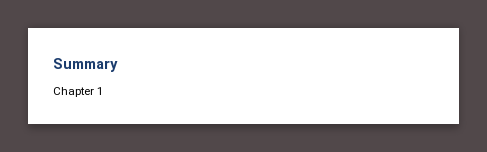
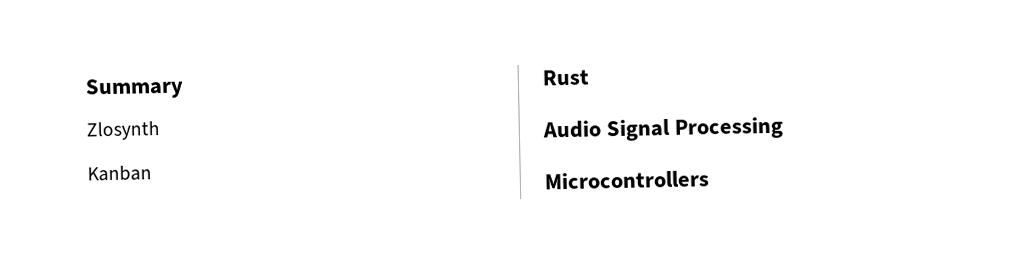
[53,87,104,97] Chapter 1 -> [86,121,160,141] [87,165,152,182] [542,69,589,86] [542,116,785,142] [544,170,709,190] Zlosynth // Kanban // Rust // Audio Signal Processing // Microcontrollers

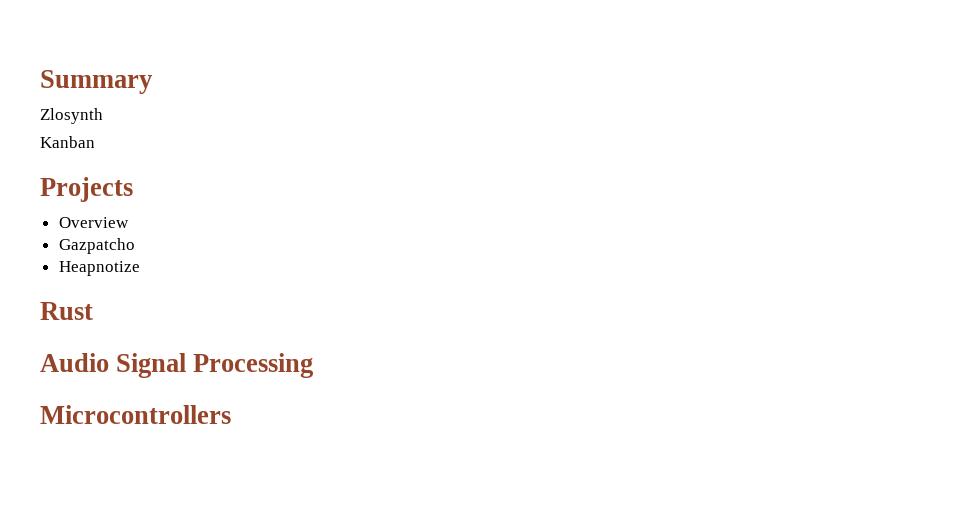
(152, 173) none -> [40,177,133,202] [58,217,129,228] [58,238,135,254] [58,261,140,276] // Projects // Overview // Gazpatcho // Heapnotize

